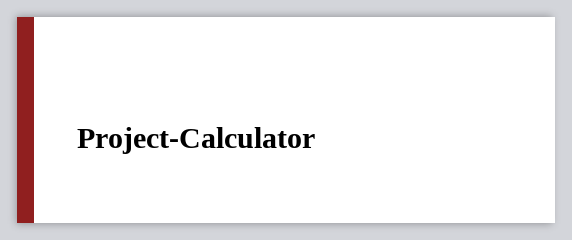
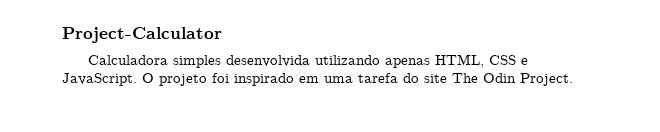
(315, 140) none -> [87,54,528,68] [62,73,573,86] // Calculadora simples desenvolvida utilizando apenas HTML, CSS e JavaScript. O projeto foi inspirado em uma tarefa do site The Odin Project.

